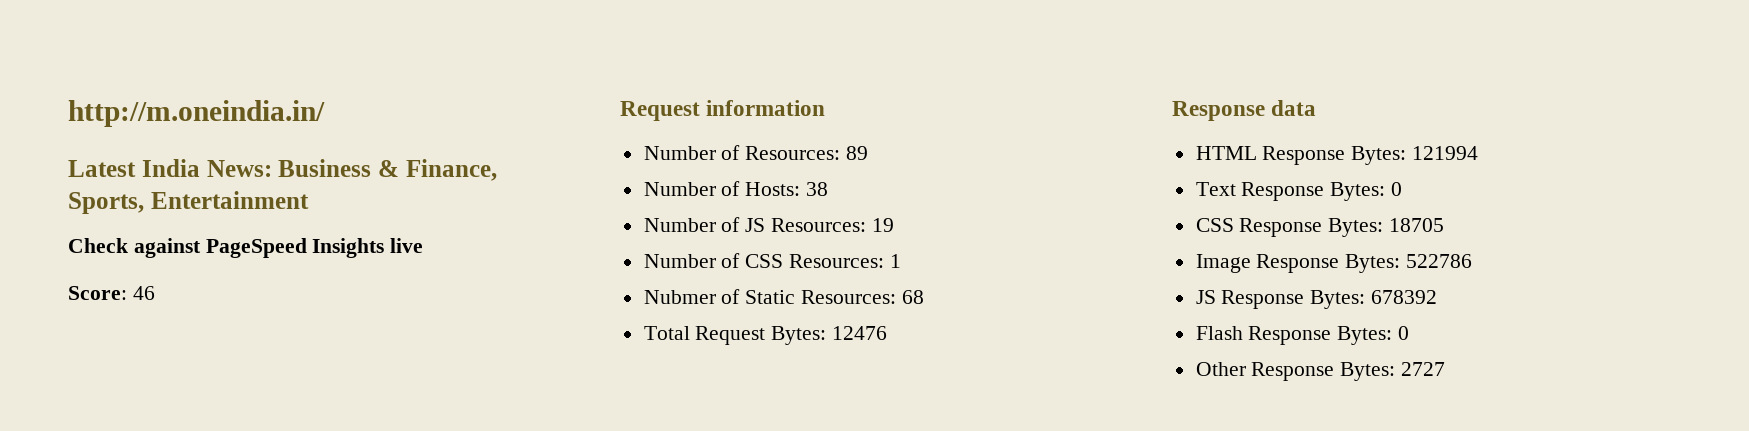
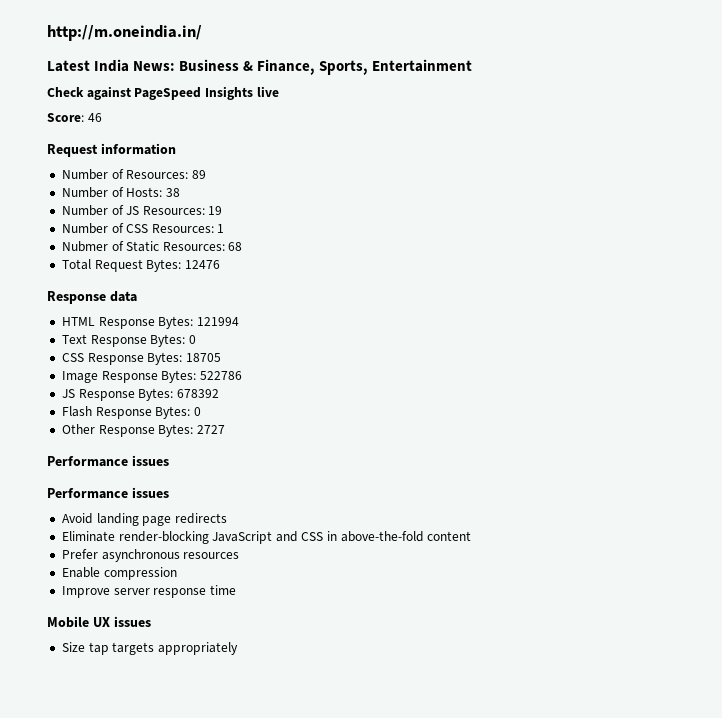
(1446, 369) none -> [47,455,169,467] [47,487,169,499] [61,513,227,526] [61,531,472,544] [61,549,240,562] [61,567,177,580] [61,585,236,598] [47,616,151,628] [61,642,238,655] // Performance issues // Performance issues // Avoid landing page redirects // Eliminate render-blocking JavaScript and CSS in above-the-fold content // Prefer asynchronous resources // Enable compression // Improve server response time // Mobile UX issues // Size tap targets appropriately

